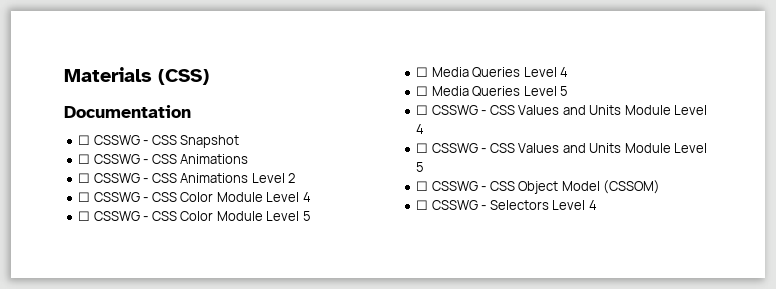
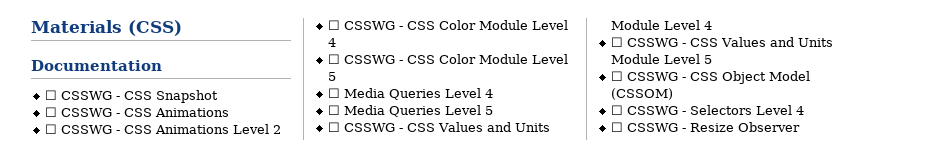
(597, 205) none -> [611,122,801,132] // ☐ CSSWG - Resize Observer

